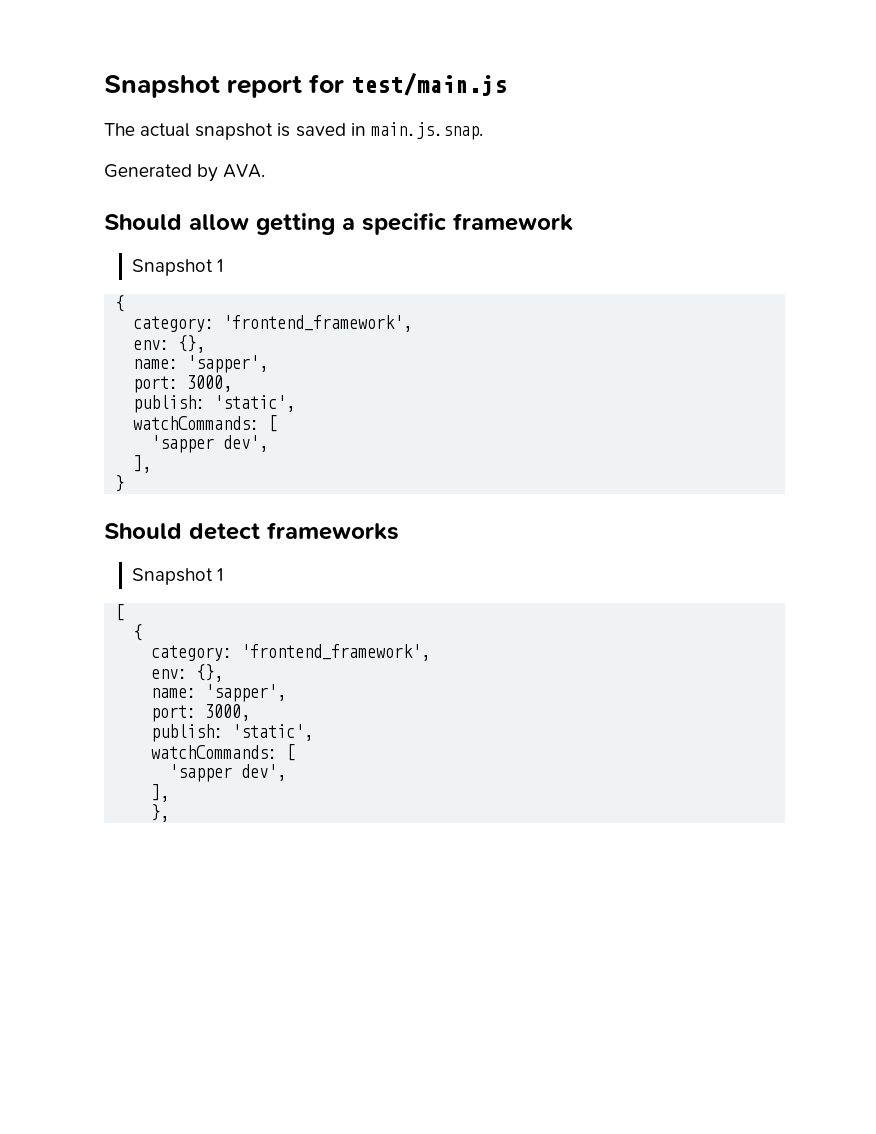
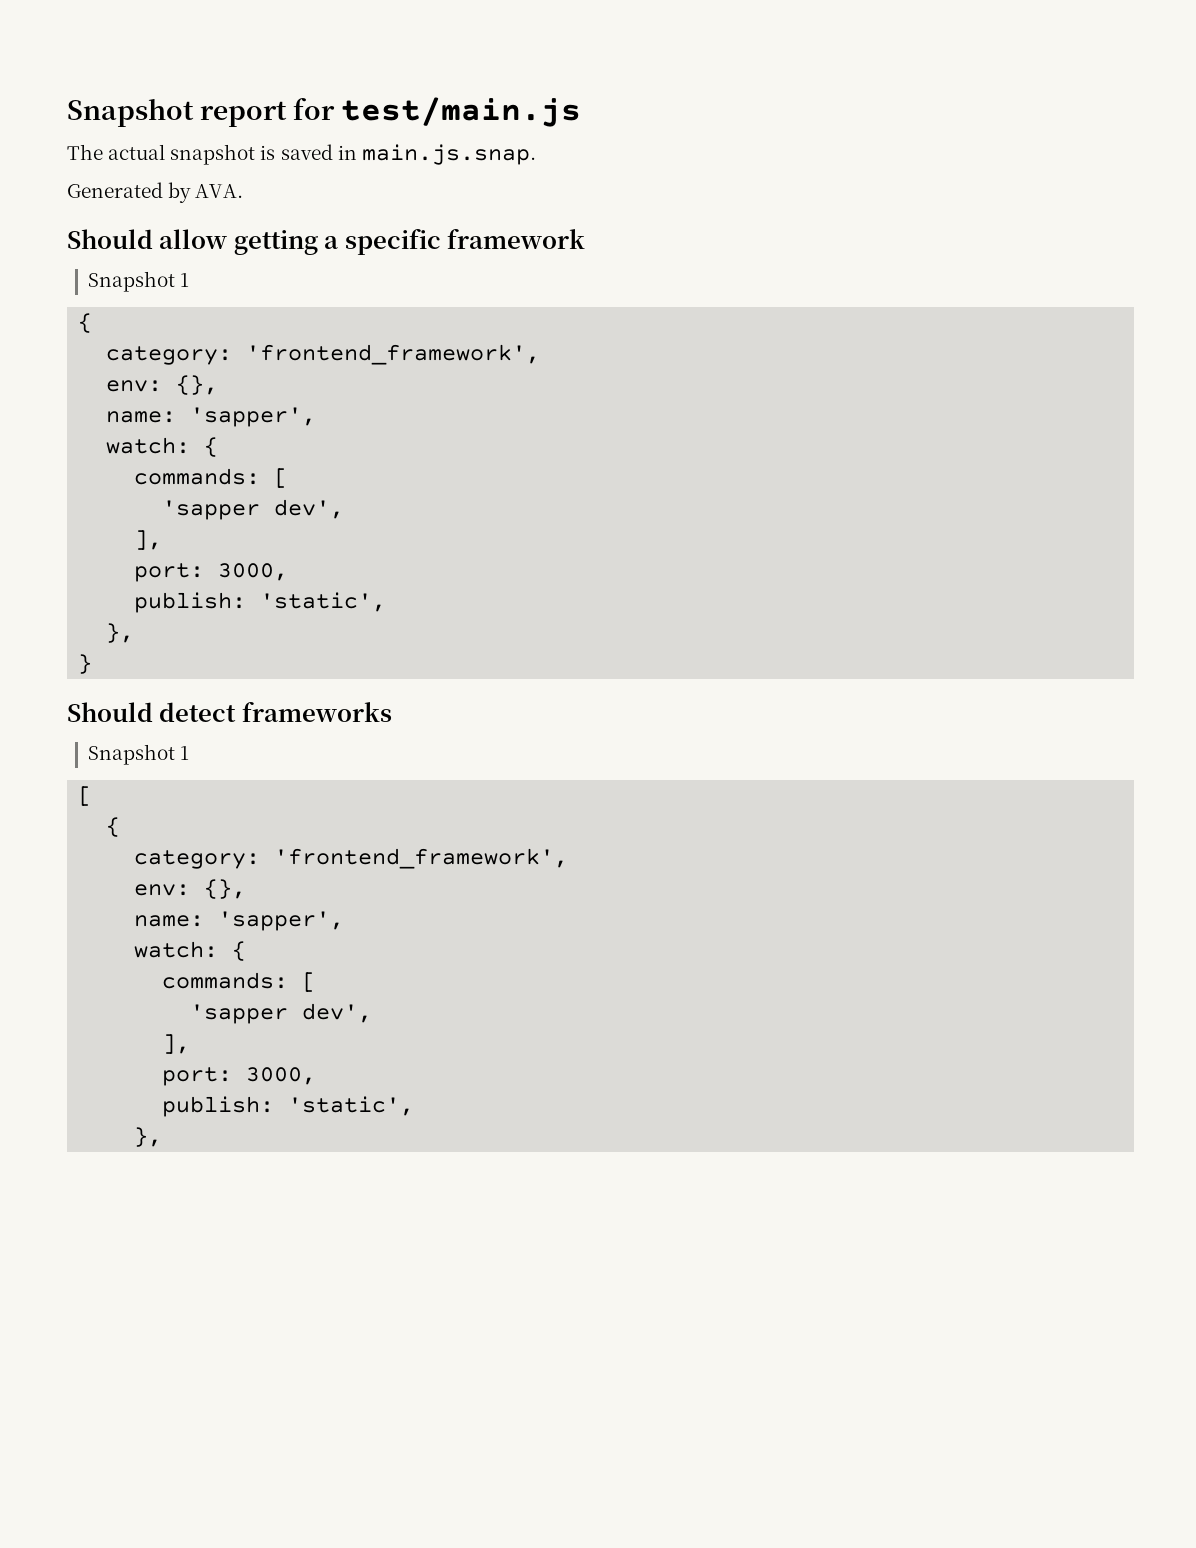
[133,375,233,393] [133,395,296,413] [133,415,278,432] [151,435,269,453] [133,455,152,473] // port: 3000, // publish: 'static', // watchCommands: [ // 'sapper dev', // ], -> [106,437,219,457] [134,468,289,488] [162,499,345,520] [134,530,163,550] [134,563,289,582] [134,592,387,613] [106,623,135,643] // watch: { // commands: [ // 'sapper dev', // ], // port: 3000, // publish: 'static', // },
[151,704,251,722] [151,724,314,742] [151,744,296,761] [169,764,287,782] [151,784,170,802] port: 3000, // publish: 'static', // watchCommands: [ // 'sapper dev', // ], -> [134,941,247,961] [162,972,317,992] [190,1003,373,1024] [162,1034,191,1054] [162,1067,317,1086] [162,1096,415,1117] watch: { // commands: [ // 'sapper dev', // ], // port: 3000, // publish: 'static',

